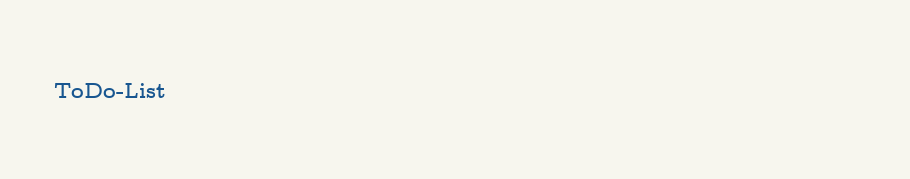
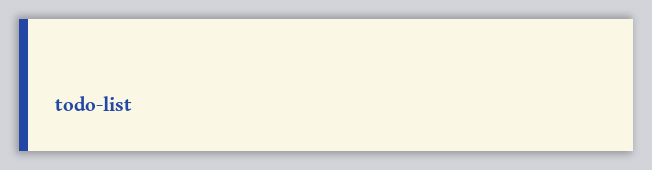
[54,83,166,98] ToDo-List -> [55,96,132,111] todo-list

